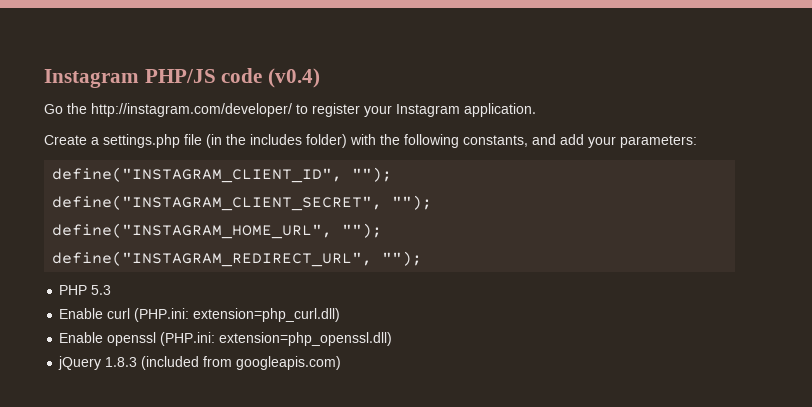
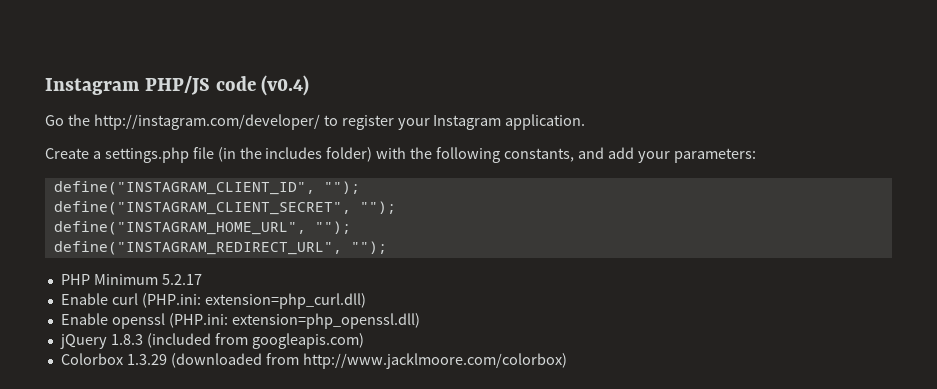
[91,285,112,295] 5.3 -> [93,274,202,285] Minimum 5.2.17
(342, 363) none -> [60,353,567,369] // Colorbox 1.3.29 (downloaded from http://www.jacklmoore.com/colorbox)

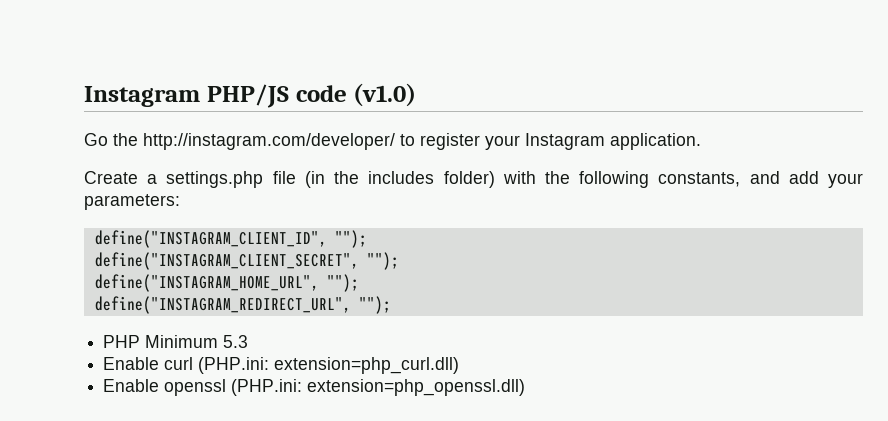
[261,75,310,96] (v0.4) -> [353,83,417,107] (v1.0)
[161,274,202,285] 5.2.17 -> [223,335,249,348] 5.3
[59,333,364,349] [60,353,567,369] // jQuery 1.8.3 (included from googleapis.com) // Colorbox 1.3.29 (downloaded from http://www.jacklmoore.com/colorbox) -> (526, 387) none

